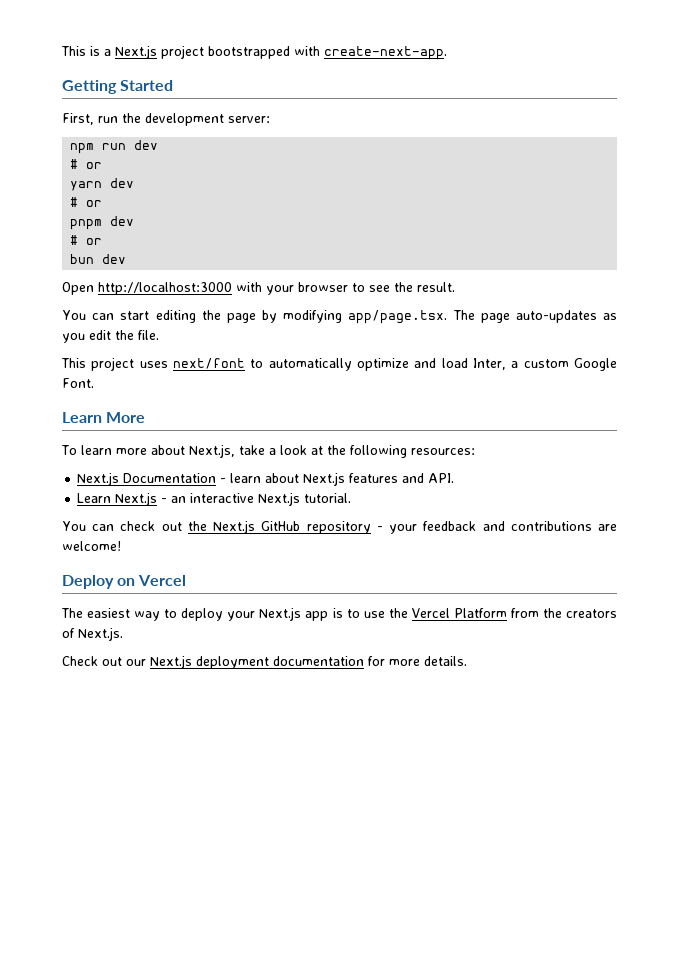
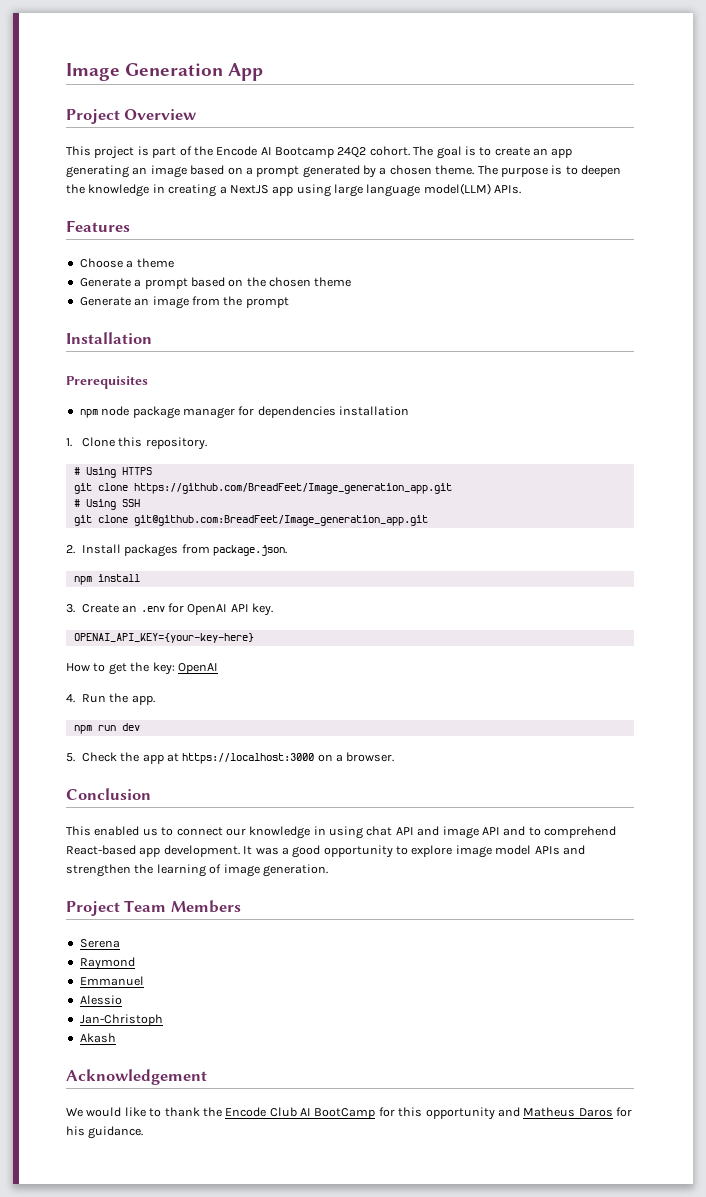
[61,45,447,60] [62,80,174,94] [62,113,270,126] [70,140,159,154] [70,159,103,169] [70,178,135,191] [70,197,103,207] [70,216,135,230] [70,235,103,245] [70,254,127,264] [62,282,455,295] [62,310,617,324] [62,330,159,343] [61,357,617,371] [62,378,94,388] [62,412,146,423] [61,444,475,458] [77,472,455,486] [77,492,352,506] [62,520,617,534] [62,541,121,551] [62,575,187,589] [61,607,617,621] [62,627,123,641] [62,655,467,669] This is a Next.js project bootstrapped with create-next-app. // Getting Started // First, run the development server: // npm run dev // # or // yarn dev // # or // pnpm dev // # or // bun dev // Open http://localhost:3000 with your browser to see the result. // You can start editing the page by modifying app/page.tsx. The page auto-updates as you edit the file. // This project uses next/font to automatically optimize and load Inter, a custom Google Font. // Learn More // To learn more about Next.js, take a look at the following resources: // Next.js Documentation - learn about Next.js features and API. // Learn Next.js - an interactive Next.js tutorial. // You can check out the Next.js GitHub repository - your feedback and contributions are welcome! // Deploy on Vercel // The easiest way to deploy your Next.js app is to use the Vercel Platform from the creators of Next.js. // Check out our Next.js deployment documentation for more details. -> [66,63,264,81] [66,109,198,124] [66,146,573,159] [66,165,621,178] [66,183,522,197] [66,220,130,232] [79,258,174,268] [79,277,352,289] [79,296,289,309] [66,332,152,344] [66,376,148,389] [79,406,409,419] [66,437,207,450] [73,467,152,478] [73,483,452,494] [73,499,140,510] [73,515,428,526] [66,544,287,557] [73,574,140,585] [66,603,274,616] [73,633,254,643] [66,662,218,675] [66,693,155,705] [73,723,140,734] [66,752,395,764] [66,788,151,800] [66,826,616,839] [66,845,585,858] [66,864,328,877] [66,900,241,916] [79,939,120,948] [79,957,135,970] [79,976,144,986] [79,995,122,1005] [79,1014,163,1026] [79,1033,116,1043] [66,1069,207,1085] [66,1107,632,1120] [66,1126,144,1139] Image Generation App // Project Overview // This project is part of the Encode AI Bootcamp 24Q2 cohort. The goal is to create an app generating an image based on a prompt generated by a chosen theme. The purpose is to deepen the knowledge in creating a NextJS app using large language model(LLM) APIs. // Features // Choose a theme // Generate a prompt based on the chosen theme // Generate an image from the prompt // Installation // Prerequisites // npm node package manager for dependencies installation // 1. Clone this repository. // # Using HTTPS // git clone https://github.com/BreadFeet/Image_generation_app.git // # Using SSH // git clone git@github.com:BreadFeet/Image_generation_app.git // 2. Install packages from package.json. // npm install // 3. Create an .env for OpenAI API key. // OPENAI_API_KEY={your-key-here} // How to get the key: OpenAI // 4. Run the app. // npm run dev // 5. Check the app at https://localhost:3000 on a browser. // Conclusion // This enabled us to connect our knowledge in using chat API and image API and to comprehend React-based app development. It was a good opportunity to explore image model APIs and strengthen the learning of image generation. // Project Team Members // Serena // Raymond // Emmanuel // Alessio // Jan-Christoph // Akash // Acknowledgement // We would like to thank the Encode Club AI BootCamp for this opportunity and Matheus Daros for his guidance.

